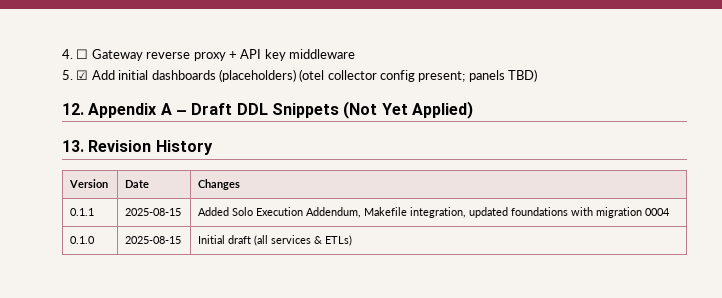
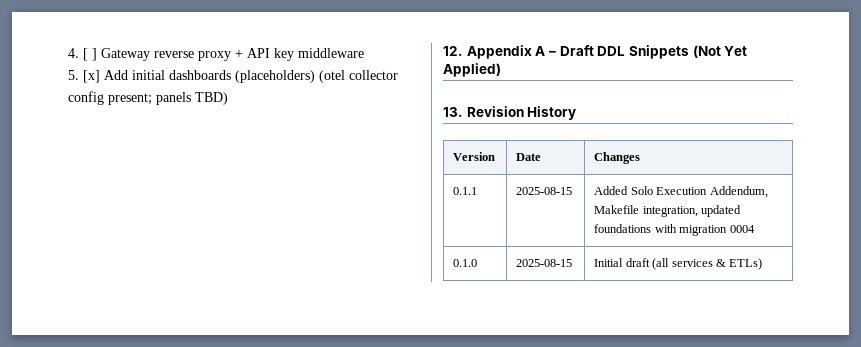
[76,49,89,59] ☐ -> [83,48,97,61] [ ]
[76,70,89,80] ☑ -> [83,70,100,83] [x]

